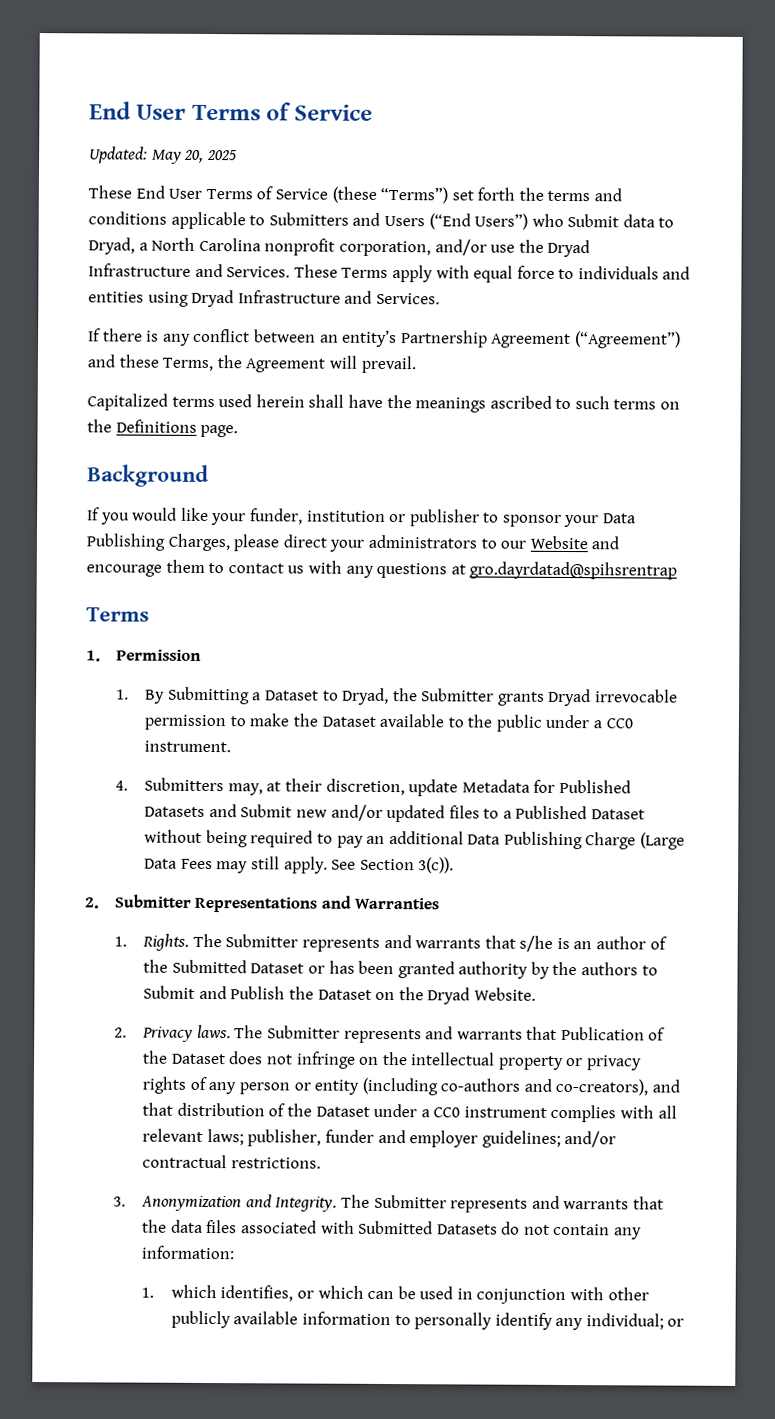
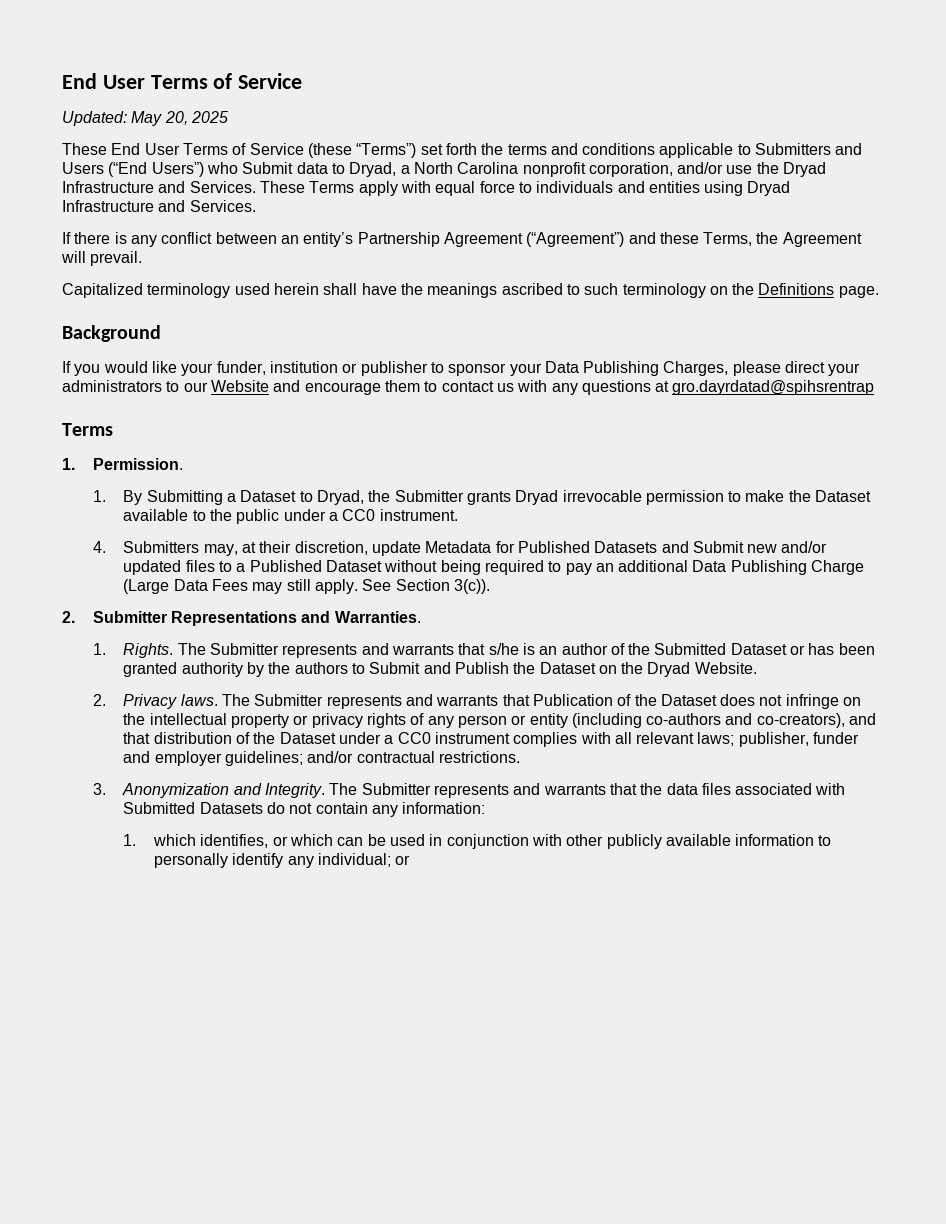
[171,396,215,408] terms -> [147,283,231,298] terminology
[613,399,657,410] terms -> [622,283,706,298] terminology
[115,649,201,661] Permission -> [92,458,183,470] Permission.
[354,897,440,910] Warranties -> [334,611,421,623] Warranties.

